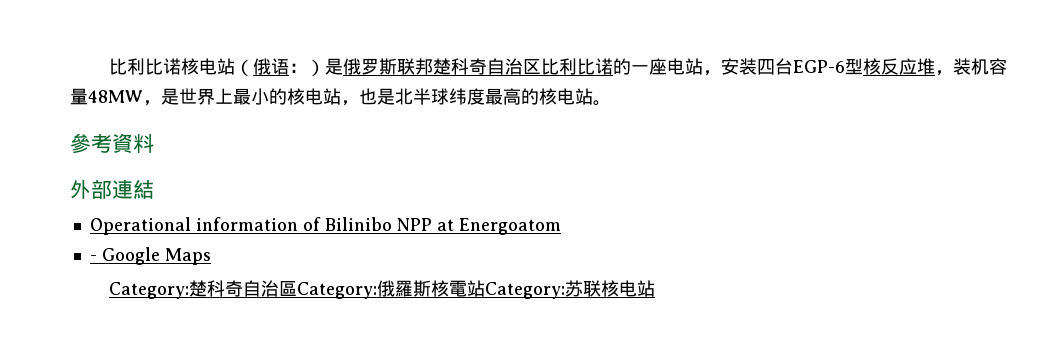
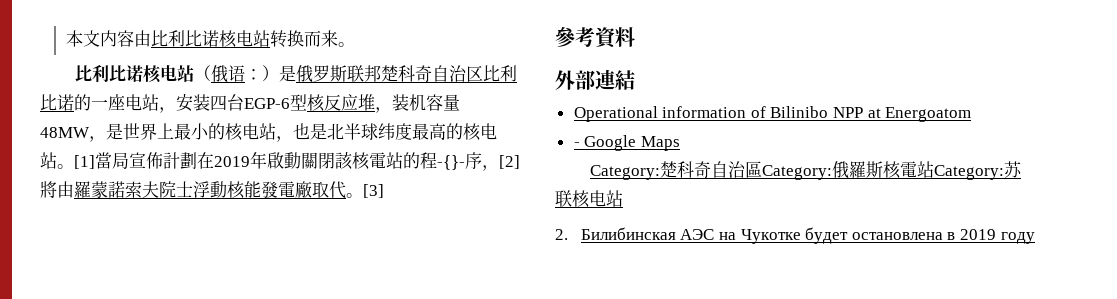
(109, 66) none -> [65,30,355,48] 本文内容由比利比诺核电站转换而来。 //
(611, 103) none -> [74,151,520,171] [40,181,384,199] [1]當局宣佈計劃在2019年啟動關閉該核電站的程-{}-序，[2]將由羅蒙諾索夫院士浮動核能發電廠取代。[3]
(656, 288) none -> [555,227,1035,244] // 2. Билибинская АЭС на Чукотке будет остановлена в 2019 году

